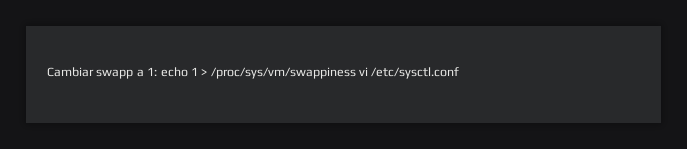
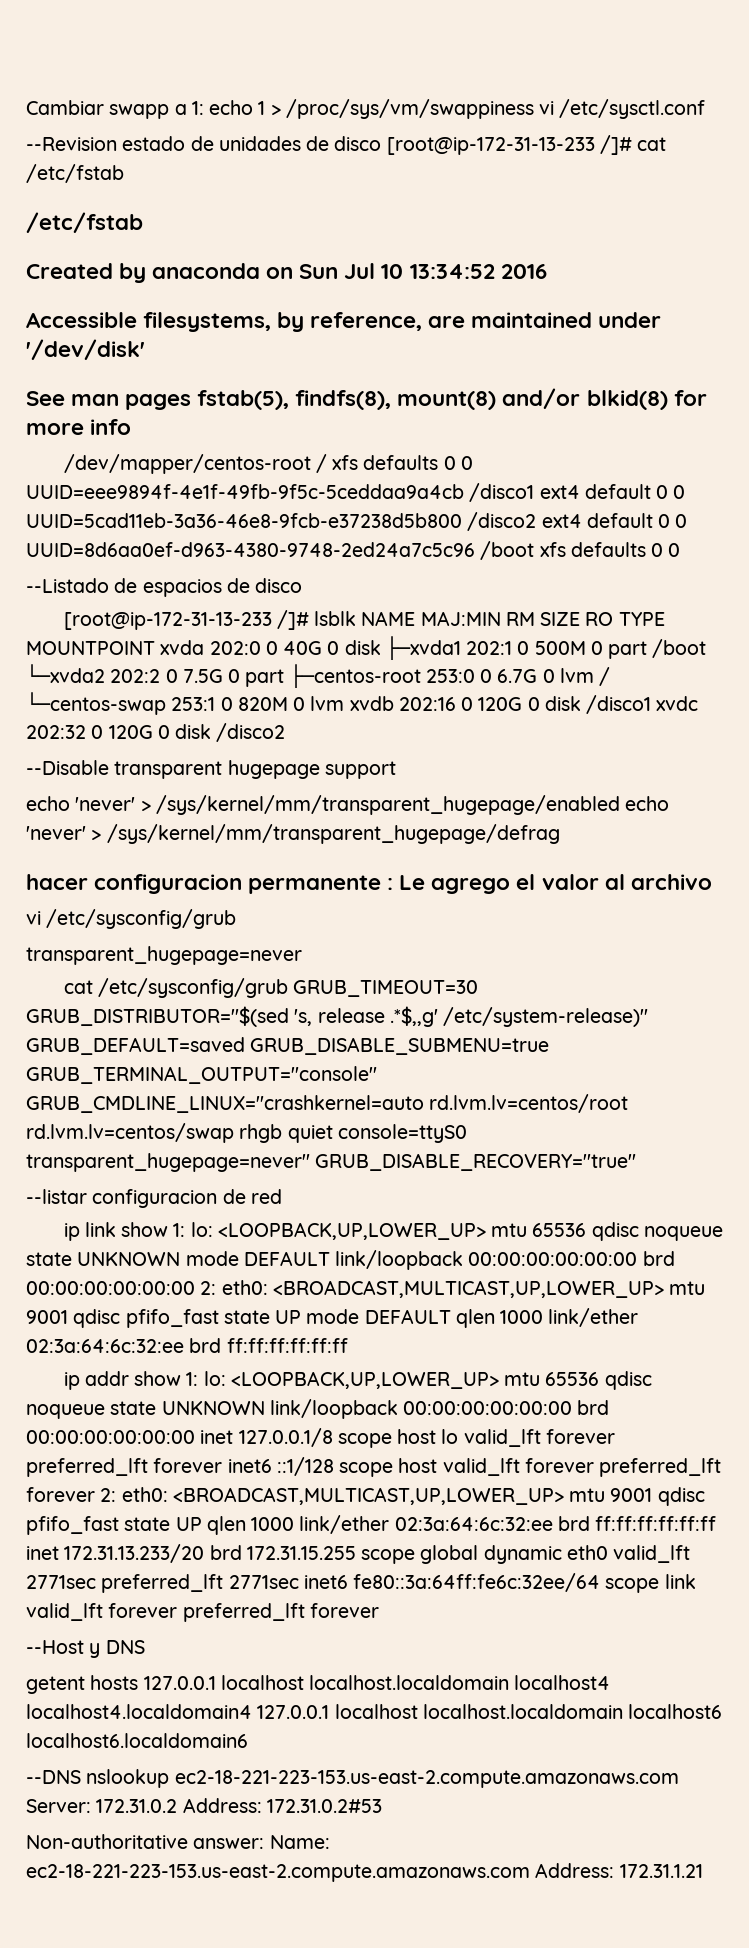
(460, 73) none -> [26,135,667,155] [26,164,124,183] [26,212,143,233] [26,263,547,283] [26,312,662,332] [26,339,145,360] [26,388,707,410] [26,419,132,435] [63,454,473,474] [26,483,686,502] [26,512,688,531] [26,541,681,560] [26,578,303,597] [63,610,665,630] [26,636,707,660] [26,664,611,688] [26,692,699,715] [26,723,286,742] [26,760,396,779] [26,795,670,815] [26,824,560,844] [26,874,712,894] [26,909,237,929] [26,946,302,965] [63,978,479,998] [26,1006,649,1027] [26,1037,550,1055] [26,1066,377,1084] [26,1094,629,1113] [26,1123,467,1143] [26,1153,637,1172] [26,1189,282,1208] [63,1222,723,1241] [26,1250,675,1270] [26,1280,706,1298] [26,1308,639,1328] [26,1338,348,1353] [63,1371,652,1390] [26,1399,610,1419] [26,1428,615,1448] [26,1457,722,1477] [26,1487,705,1506] [26,1515,717,1535] [26,1544,691,1564] [26,1573,696,1593] [26,1603,379,1622] [26,1640,145,1658] [26,1675,611,1694] [26,1704,723,1719] [26,1733,248,1748] [26,1769,679,1788] [26,1798,382,1813] [26,1834,330,1849] [26,1863,703,1882] // --Revision estado de unidades de disco [root@ip-172-31-13-233 /]# cat /etc/fstab // /etc/fstab // Created by anaconda on Sun Jul 10 13:34:52 2016 // Accessible filesystems, by reference, are maintained under '/dev/disk' // See man pages fstab(5), findfs(8), mount(8) and/or blkid(8) for more info // /dev/mapper/centos-root / xfs defaults 0 0 UUID=eee9894f-4e1f-49fb-9f5c-5ceddaa9a4cb /disco1 ext4 default 0 0 UUID=5cad11eb-3a36-46e8-9fcb-e37238d5b800 /disco2 ext4 default 0 0 UUID=8d6aa0ef-d963-4380-9748-2ed24a7c5c96 /boot xfs defaults 0 0 // --Listado de espacios de disco // [root@ip-172-31-13-233 /]# lsblk NAME MAJ:MIN RM SIZE RO TYPE MOUNTPOINT xvda 202:0 0 40G 0 disk ├─xvda1 202:1 0 500M 0 part /boot └─xvda2 202:2 0 7.5G 0 part ├─centos-root 253:0 0 6.7G 0 lvm / └─centos-swap 253:1 0 820M 0 lvm xvdb 202:16 0 120G 0 disk /disco1 xvdc 202:32 0 120G 0 disk /disco2 // --Disable transparent hugepage support // echo 'never' > /sys/kernel/mm/transparent_hugepage/enabled echo 'never' > /sys/kernel/mm/transparent_hugepage/defrag // hacer configuracion permanente : Le agrego el valor al archivo // vi /etc/sysconfig/grub // transparent_hugepage=never // cat /etc/sysconfig/grub GRUB_TIMEOUT=30 GRUB_DISTRIBUTOR="$(sed 's, release .*$,,g' /etc/system-release)" GRUB_DEFAULT=saved GRUB_DISABLE_SUBMENU=true GRUB_TERMINAL_OUTPUT="console" GRUB_CMDLINE_LINUX="crashkernel=auto rd.lvm.lv=centos/root rd.lvm.lv=centos/swap rhgb quiet console=ttyS0 transparent_hugepage=never" GRUB_DISABLE_RECOVERY="true" // --listar configuracion de red // ip link show 1: lo: <LOOPBACK,UP,LOWER_UP> mtu 65536 qdisc noqueue state UNKNOWN mode DEFAULT link/loopback 00:00:00:00:00:00 brd 00:00:00:00:00:00 2: eth0: <BROADCAST,MULTICAST,UP,LOWER_UP> mtu 9001 qdisc pfifo_fast state UP mode DEFAULT qlen 1000 link/ether 02:3a:64:6c:32:ee brd ff:ff:ff:ff:ff:ff // ip addr show 1: lo: <LOOPBACK,UP,LOWER_UP> mtu 65536 qdisc noqueue state UNKNOWN link/loopback 00:00:00:00:00:00 brd 00:00:00:00:00:00 inet 127.0.0.1/8 scope host lo valid_lft forever preferred_lft forever inet6 ::1/128 scope host valid_lft forever preferred_lft forever 2: eth0: <BROADCAST,MULTICAST,UP,LOWER_UP> mtu 9001 qdisc pfifo_fast state UP qlen 1000 link/ether 02:3a:64:6c:32:ee brd ff:ff:ff:ff:ff:ff inet 172.31.13.233/20 brd 172.31.15.255 scope global dynamic eth0 valid_lft 2771sec preferred_lft 2771sec inet6 fe80::3a:64ff:fe6c:32ee/64 scope link valid_lft forever preferred_lft forever // --Host y DNS // getent hosts 127.0.0.1 localhost localhost.localdomain localhost4 localhost4.localdomain4 127.0.0.1 localhost localhost.localdomain localhost6 localhost6.localdomain6 // --DNS nslookup ec2-18-221-223-153.us-east-2.compute.amazonaws.com Server: 172.31.0.2 Address: 172.31.0.2#53 // Non-authoritative answer: Name: ec2-18-221-223-153.us-east-2.compute.amazonaws.com Address: 172.31.1.21

